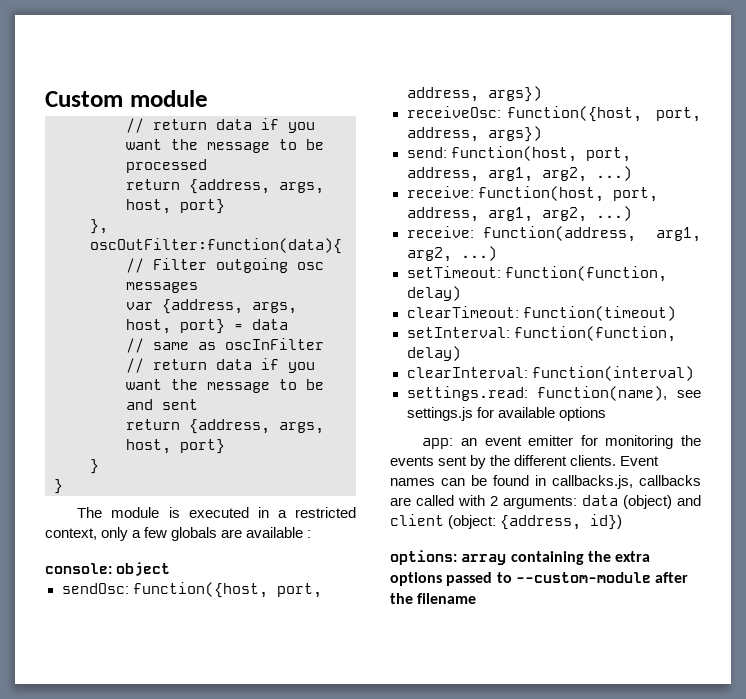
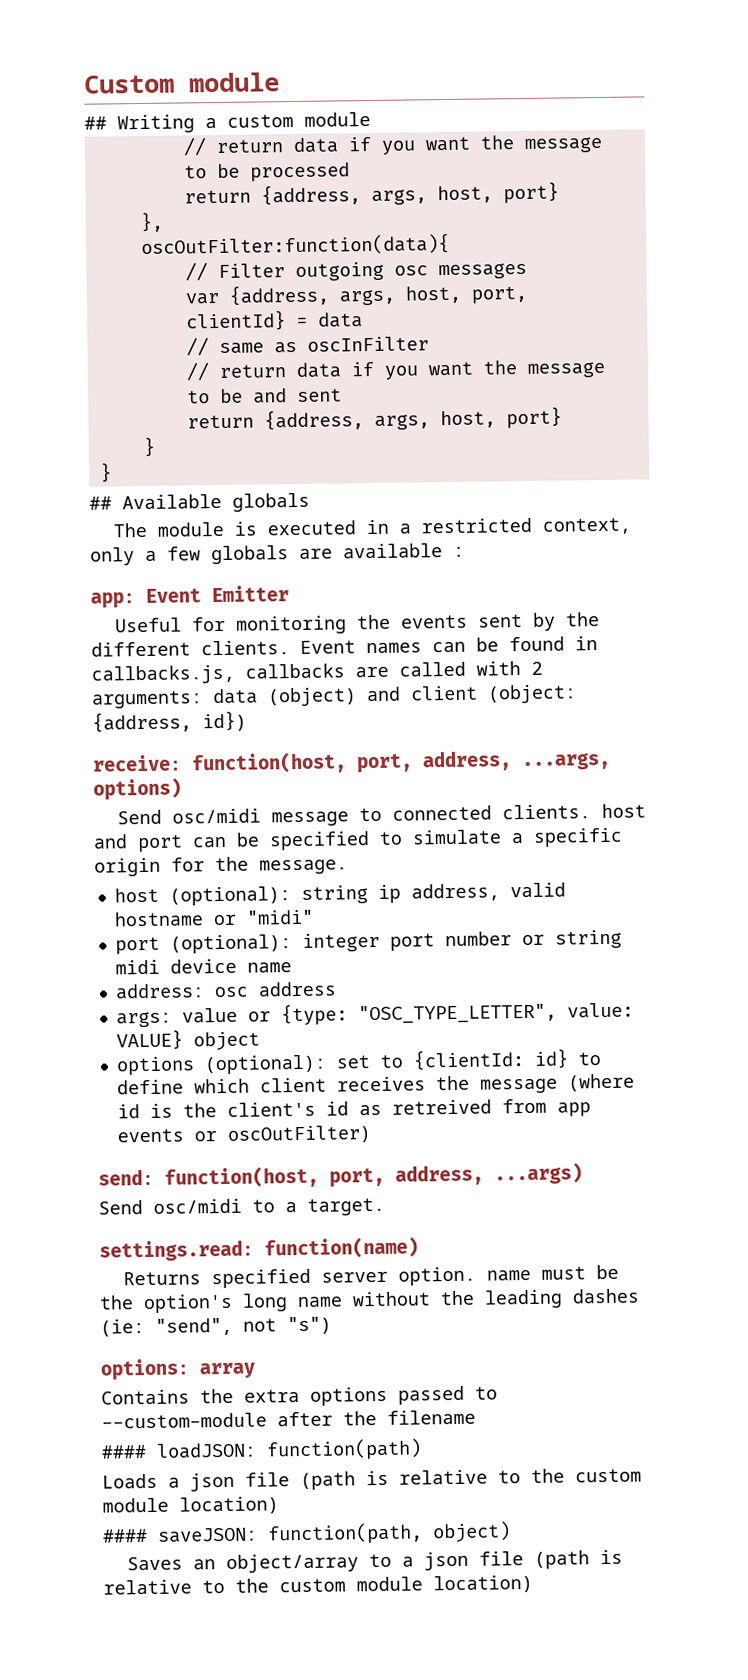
(208, 98) none -> [84,111,371,134] // ## Writing a custom module
[180,319,225,334] port} -> [470,285,527,304] [185,310,286,332] port, clientId}
(63, 486) none -> [89,492,310,512] // ## Available globals
[45,562,171,576] [61,582,322,598] [406,86,542,102] [406,106,701,122] [406,126,542,142] [406,146,631,162] [406,166,632,182] [406,186,658,202] [406,206,632,222] [406,226,701,242] [406,246,497,262] [406,266,667,282] [406,286,461,301] [406,306,676,321] [406,326,676,342] [406,346,461,361] [406,366,694,381] [406,386,701,401] [406,407,606,421] [422,435,574,449] console: object // sendOsc: function({host, port, address, args}) // receiveOsc: function({host, port, address, args}) // send: function(host, port, address, arg1, arg2, ...) // receive: function(host, port, address, arg1, arg2, ...) // receive: function(address, arg1, arg2, ...) // setTimeout: function(function, delay) // clearTimeout: function(timeout) // setInterval: function(function, delay) // clearInterval: function(interval) // settings.read: function(name), see settings.js for available options // app: an event emitter -> [90,585,289,609] [115,617,183,633] app: Event Emitter // Useful
(623, 522) none -> [92,750,611,775] [93,777,182,801] [117,803,647,827] [93,827,623,853] [94,856,348,877] [113,882,566,906] [113,909,314,927] [114,929,622,955] [114,958,292,975] [114,981,337,1000] [115,1002,634,1028] [115,1029,260,1051] [115,1048,601,1076] [116,1073,635,1095] [116,1098,591,1119] [116,1125,371,1144] [98,1162,583,1189] [98,1197,385,1216] [99,1236,419,1262] [123,1264,620,1289] [99,1288,640,1314] [100,1316,332,1337] // receive: function(host, port, address, ...args, options) // Send osc/midi message to connected clients. host and port can be specified to simulate a specific origin for the message. // host (optional): string ip address, valid hostname or "midi" // port (optional): integer port number or string midi device name // address: osc address // args: value or {type: "OSC_TYPE_LETTER", value: VALUE} object // options (optional): set to {clientId: id} to define which client receives the message (where id is the client's id as retreived from app events or oscOutFilter) // send: function(host, port, address, ...args) // Send osc/midi to a target. // settings.read: function(name) // Returns specified server option. name must be the option's long name without the leading dashes (ie: "send", not "s")
[510,551,584,565] containing -> [101,1389,190,1405] // Contains
(477, 598) none -> [101,1438,422,1461] [102,1468,642,1492] [102,1496,279,1515] [103,1521,511,1545] [127,1549,624,1573] [103,1574,533,1595] // #### loadJSON: function(path) // Loads a json file (path is relative to the custom module location) // #### saveJSON: function(path, object) // Saves an object/array to a json file (path is relative to the custom module location)

